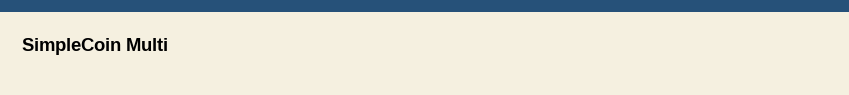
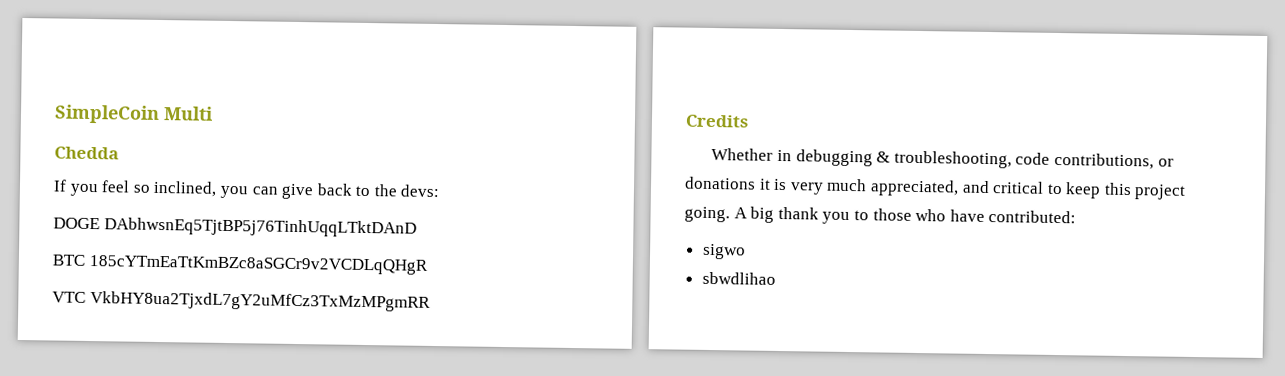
(168, 44) none -> [54,146,119,160] [53,179,441,200] [53,217,417,238] [52,254,428,275] [52,290,431,312] [685,114,749,128] [711,147,1174,170] [684,176,1187,200] [684,206,1077,225] [701,243,746,260] [701,271,776,285] // Chedda // If you feel so inclined, you can give back to the devs: // DOGE DAbhwsnEq5TjtBP5j76TinhUqqLTktDAnD // BTC 185cYTmEaTtKmBZc8aSGCr9v2VCDLqQHgR // VTC VkbHY8ua2TjxdL7gY2uMfCz3TxMzMPgmRR // Credits // Whether in debugging & troubleshooting, code contributions, or donations it is very much appreciated, and critical to keep this project going. A big thank you to those who have contributed: // sigwo // sbwdlihao

